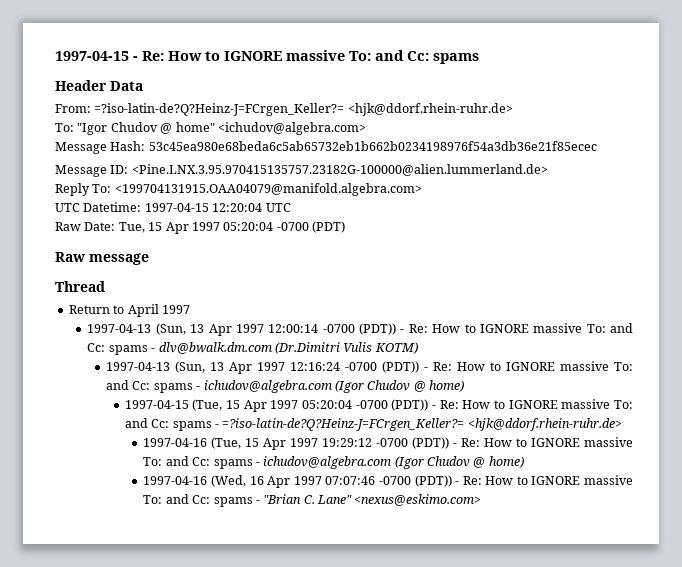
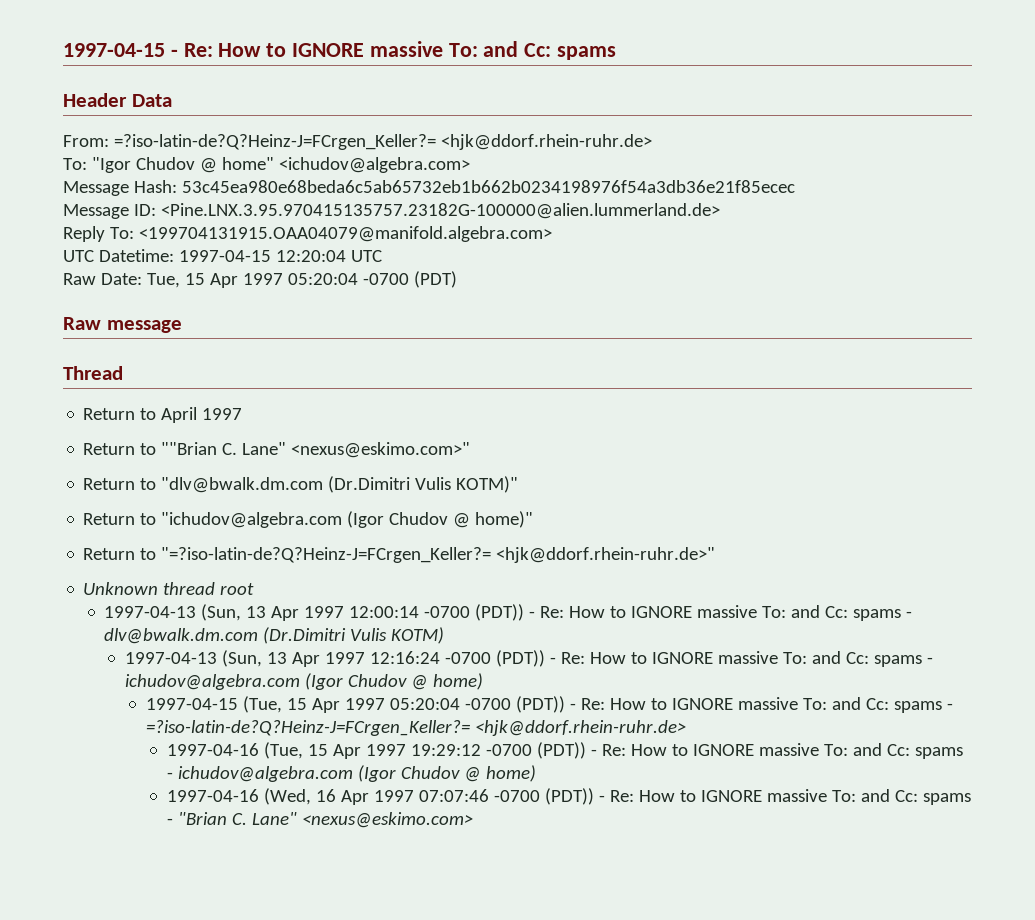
(190, 309) none -> [83,442,471,458] [83,476,519,493] [83,511,534,528] [83,547,716,563] [83,582,255,595] // Return to ""Brian C. Lane" <nexus@eskimo.com>" // Return to "dlv@bwalk.dm.com (Dr.Dimitri Vulis KOTM)" // Return to "ichudov@algebra.com (Igor Chudov @ home)" // Return to "=?iso-latin-de?Q?Heinz-J=FCrgen_Keller?= <hjk@ddorf.rhein-ruhr.de>" // Unknown thread root

